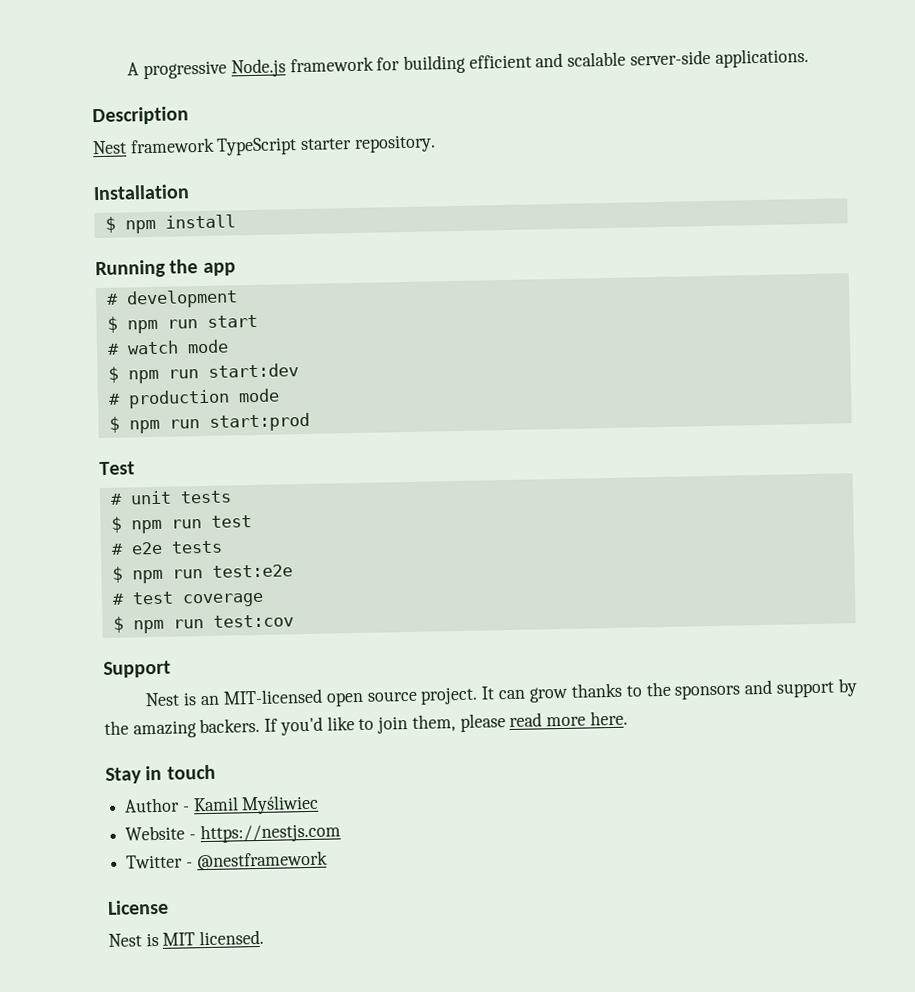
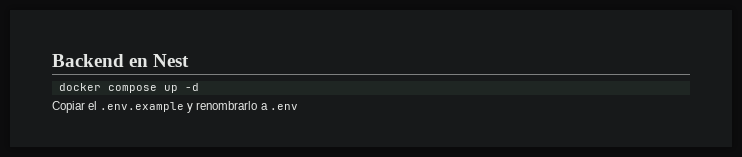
[127,47,809,80] [92,106,189,126] [92,134,436,156] [93,184,190,201] [104,214,236,234] [95,259,236,279] [105,289,238,309] [106,314,258,334] [106,339,229,355] [107,363,299,384] [107,388,280,409] [108,412,310,434] [99,461,135,476] [109,490,232,505] [110,515,252,534] [110,540,223,555] [111,564,293,584] [111,591,264,608] [112,614,294,634] [103,660,171,679] [145,678,859,707] [104,710,628,739] [105,764,216,784] [124,794,320,815] [125,822,341,844] [126,850,328,871] [107,899,169,915] [108,929,265,947] A progressive Node.js framework for building efficient and scalable server-side applications. // Description // Nest framework TypeScript starter repository. // Installation // $ npm install // Running the app // # development // $ npm run start // # watch mode // $ npm run start:dev // # production mode // $ npm run start:prod // Test // # unit tests // $ npm run test // # e2e tests // $ npm run test:e2e // # test coverage // $ npm run test:cov // Support // Nest is an MIT-licensed open source project. It can grow thanks to the sponsors and support by the amazing backers. If you'd like to join them, please read more here. // Stay in touch // Author - Kamil Myśliwiec // Website - https://nestjs.com // Twitter - @nestframework // License // Nest is MIT licensed. -> [52,54,190,67] [58,83,199,93] [52,101,298,113] Backend en Nest // docker compose up -d // Copiar el .env.example y renombrarlo a .env

